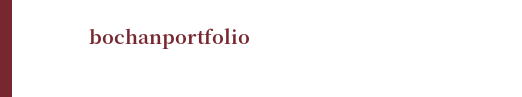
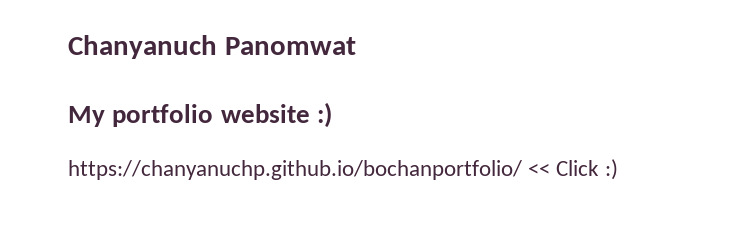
[89,28,250,49] bochanportfolio -> [68,35,356,59] [68,102,332,128] [68,159,618,180] Chanyanuch Panomwat // My portfolio website :) // https://chanyanuchp.github.io/bochanportfolio/ << Click :)

